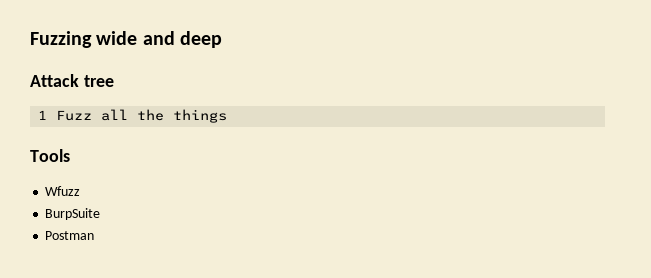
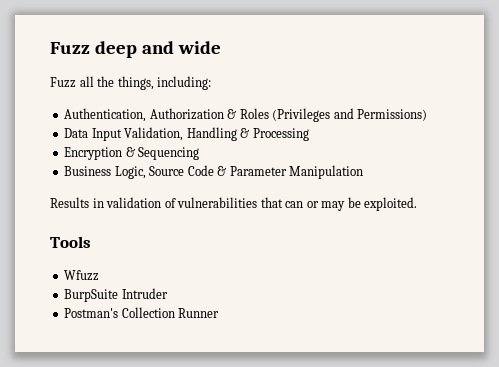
[30,31,222,48] [30,74,114,87] [38,109,228,123] Fuzzing wide and deep // Attack tree // 1 Fuzz all the things -> [50,41,221,58] [50,76,212,90] [64,108,428,122] [64,127,309,141] [64,147,200,160] [64,165,364,179] [50,197,418,211] Fuzz deep and wide // Fuzz all the things, including: // Authentication, Authorization & Roles (Privileges and Permissions) // Data Input Validation, Handling & Processing // Encryption & Sequencing // Business Logic, Source Code & Parameter Manipulation // Results in validation of vulnerabilities that can or may be exploited.
[45,231,95,240] // Postman -> [121,288,168,299] [64,307,220,318] Intruder // Postman's Collection Runner

